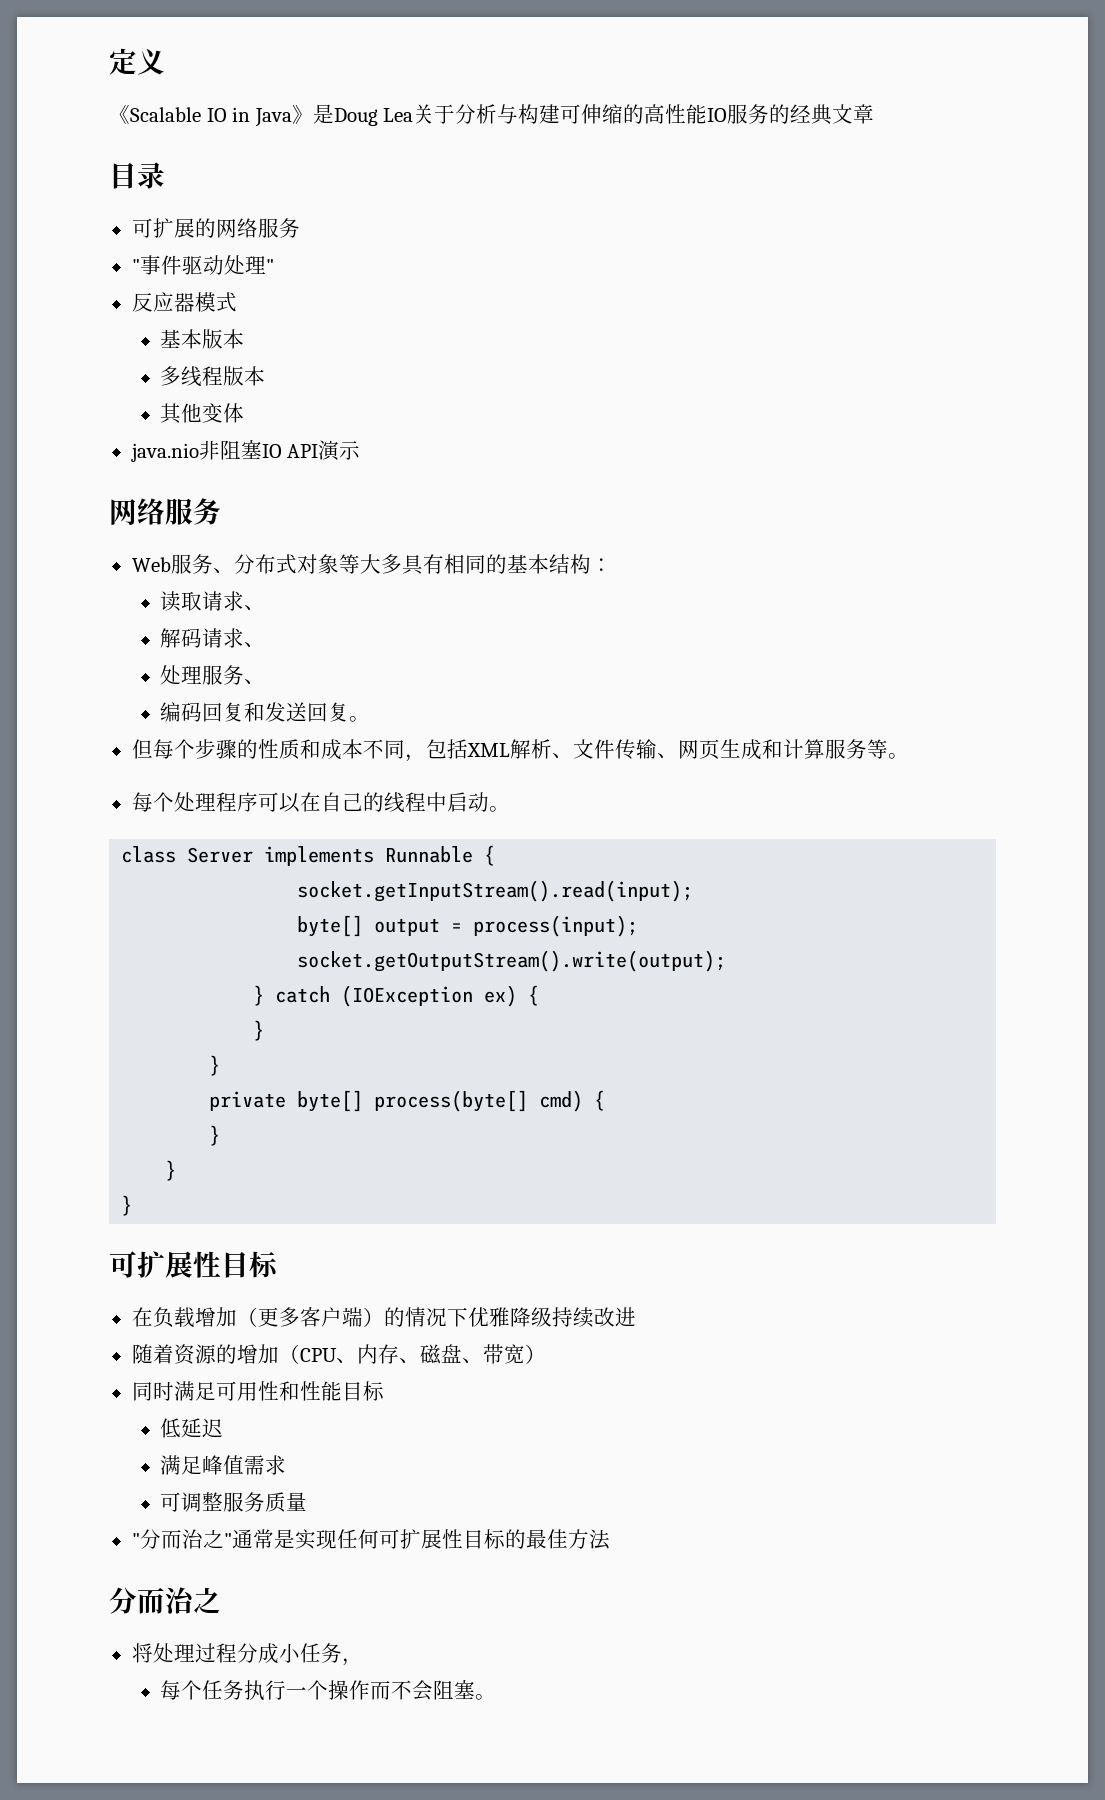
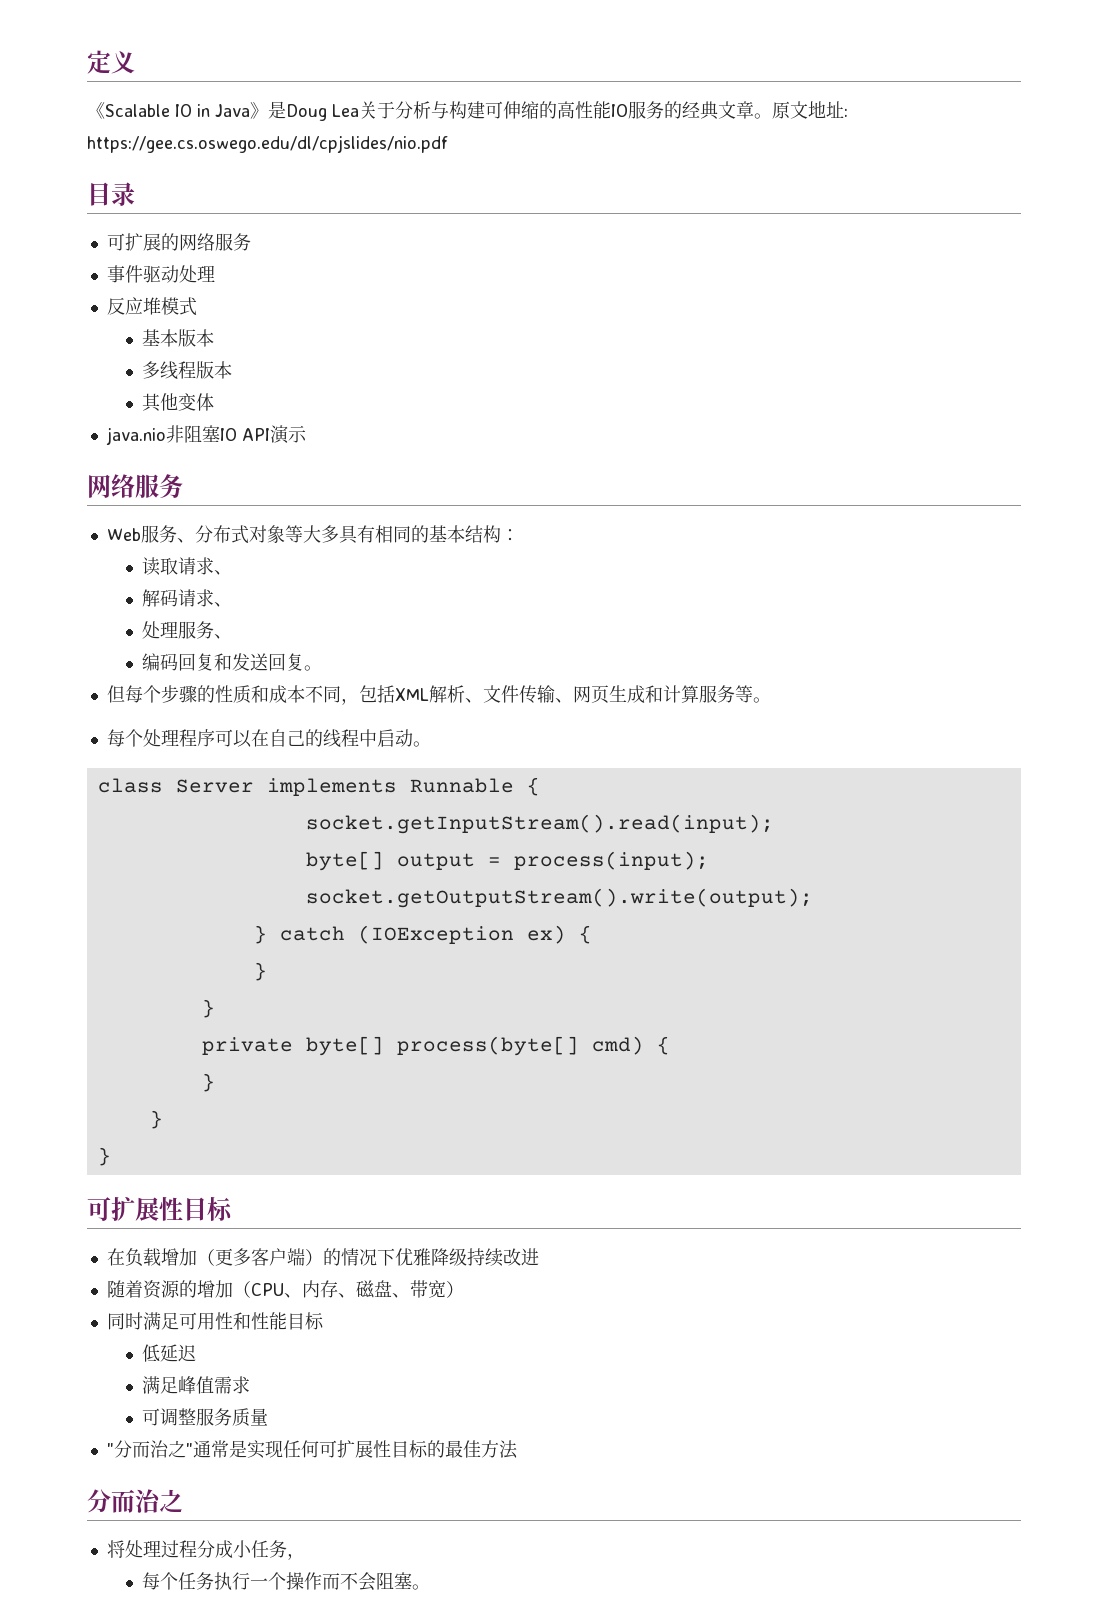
(875, 114) none -> [754,101,848,119] [87,135,448,153] 。原文地址: https://gee.cs.oswego.edu/dl/cpjslides/nio.pdf
[131,259,140,273] " -> (251, 242) none
[265,259,274,273] " -> (215, 273) none
[173,293,195,312] 器 -> [142,297,161,315] 堆

